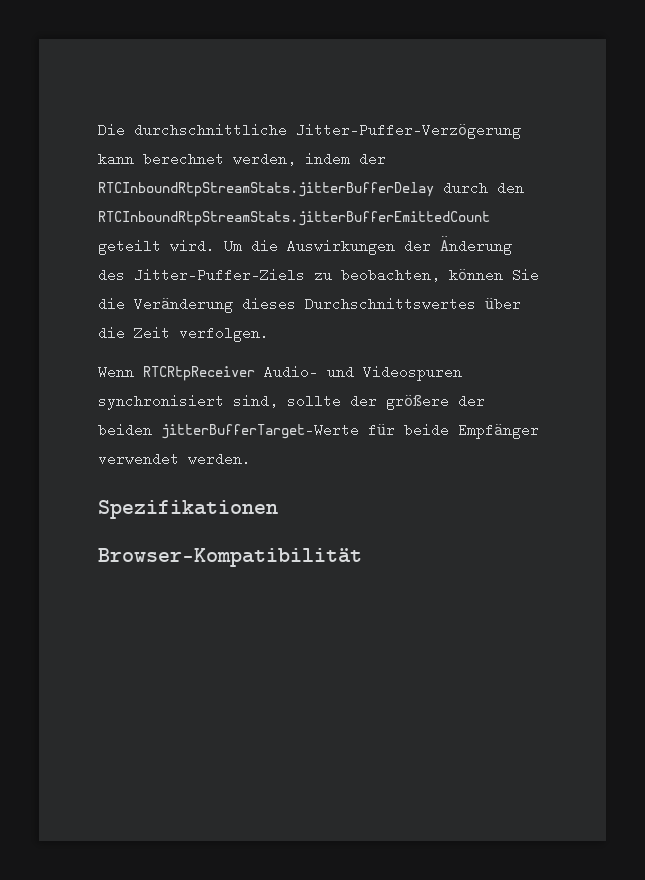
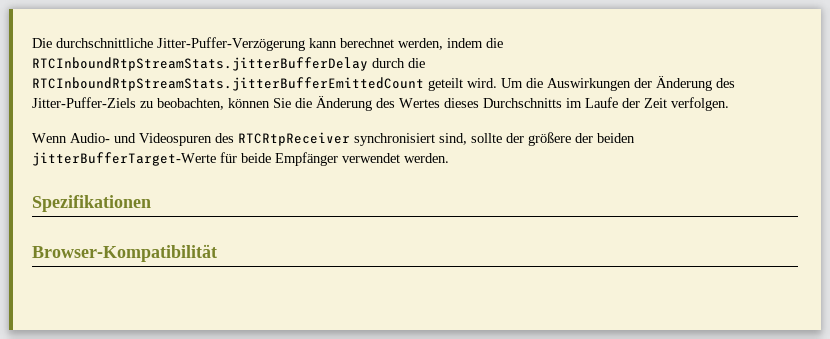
[359,152,386,166] der -> [486,38,503,48] die
[497,181,524,195] den -> [408,58,425,68] die
[134,297,521,313] [98,326,125,340] Veränderung dieses Durchschnittswertes über die -> [316,96,640,111] Änderung des Wertes dieses Durchschnitts im Laufe der
[143,366,255,381] RTCRtpReceiver -> (67, 138) none
(462, 373) none -> [215,132,350,146] des RTCRtpReceiver

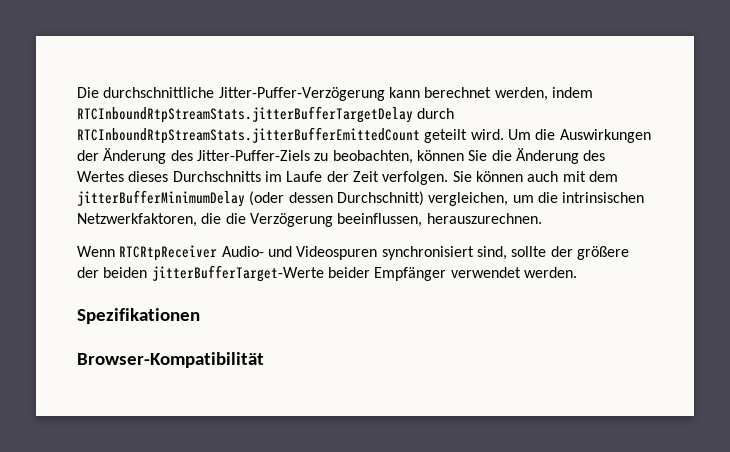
[486,38,503,48] [32,57,425,71] die RTCInboundRtpStreamStats.jitterBufferDelay durch die -> [77,106,455,123] RTCInboundRtpStreamStats.jitterBufferTargetDelay durch
(729, 104) none -> [452,171,618,182] [77,190,645,207] [77,213,542,227] Sie können auch mit dem jitterBufferMinimumDelay (oder dessen Durchschnitt) vergleichen, um die intrinsischen Netzwerkfaktoren, die die Verzögerung beeinflussen, herauszurechnen.
(67, 138) none -> [119,245,218,261] RTCRtpReceiver
[215,132,350,146] des RTCRtpReceiver -> (378, 253) none
[220,152,271,163] für beide -> [327,267,370,278] beider

